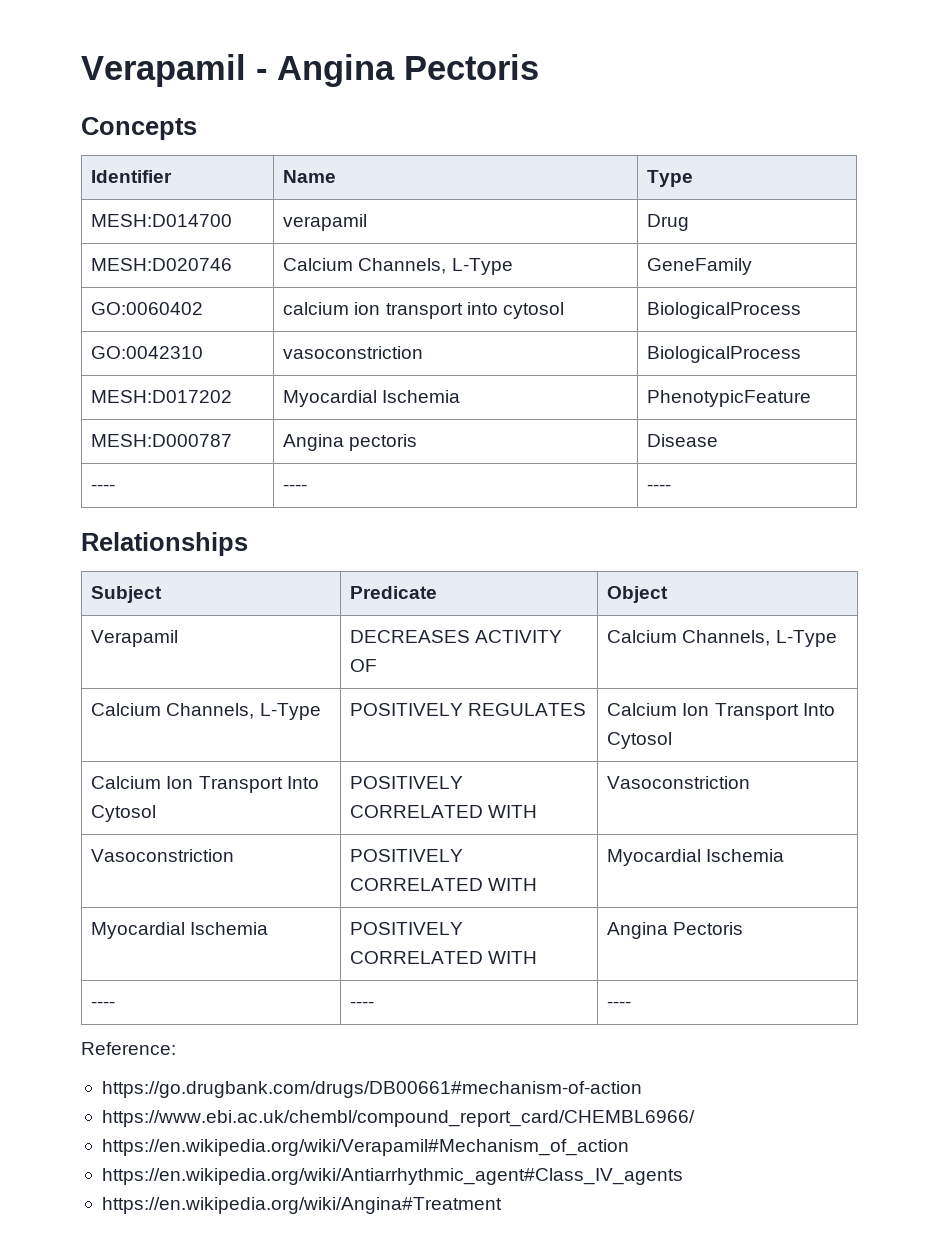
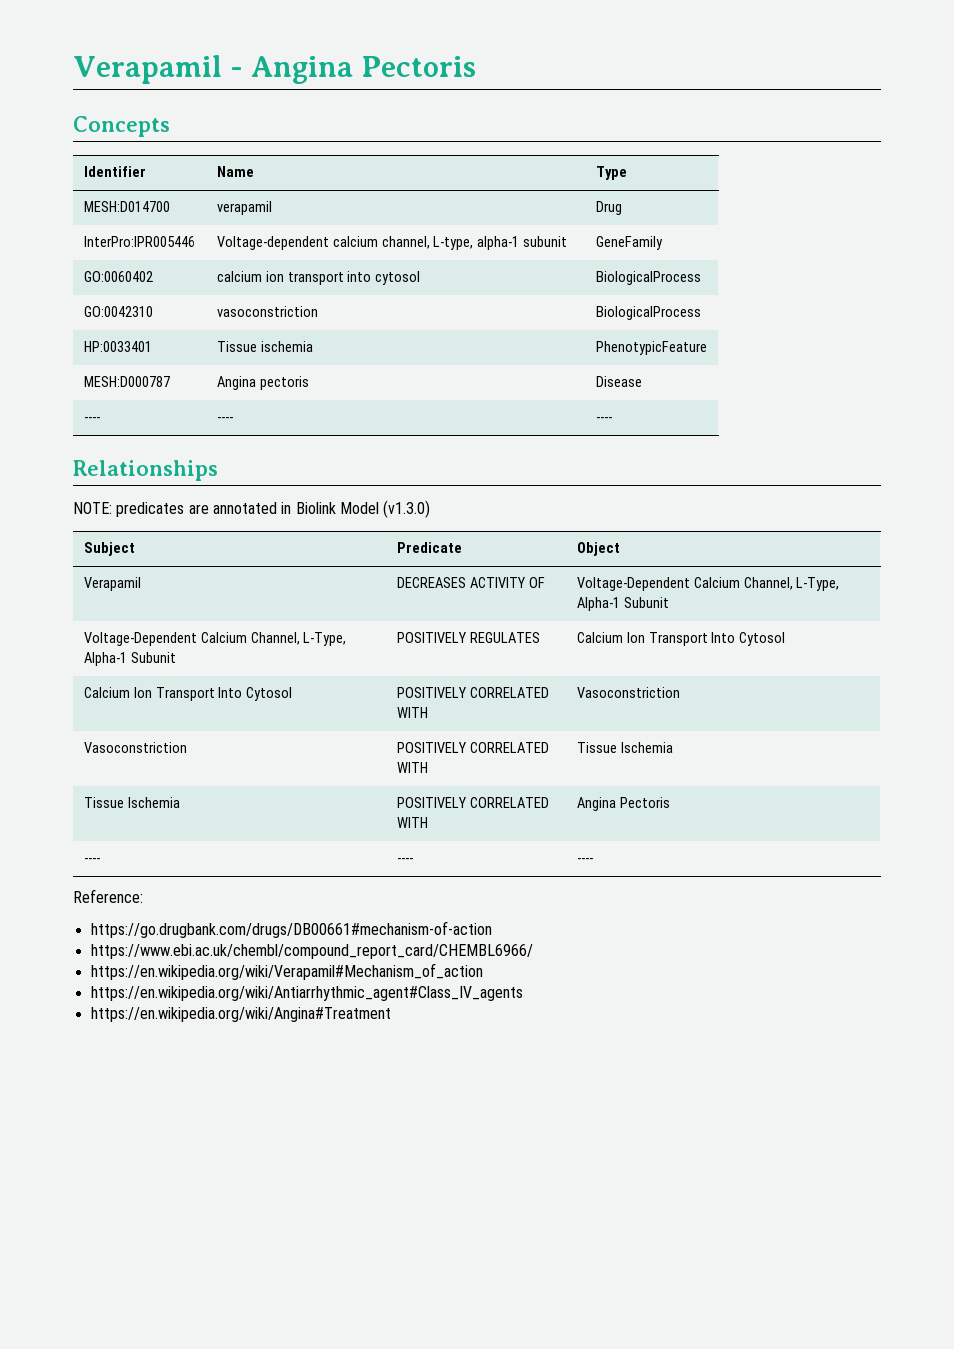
[91,258,233,271] [283,258,513,275] MESH:D020746 | Calcium Channels, L-Type -> [83,236,195,247] [216,236,568,250] InterPro:IPR005446 | Voltage-dependent calcium channel, L-type, alpha-1 subunit
[91,390,233,403] [283,390,461,407] MESH:D017202 | Myocardial Ischemia -> [83,341,152,352] [216,341,313,352] HP:0033401 | Tissue ischemia
(248, 544) none -> [73,500,431,518] // NOTE: predicates are annotated in Biolink Model (v1.3.0)
[607,630,837,647] [91,703,321,720] Calcium Channels, L-Type // Calcium Channels, L-Type -> [576,577,840,591] [576,597,669,611] [83,632,347,646] [83,652,176,666] Voltage-Dependent Calcium Channel, L-Type, Alpha-1 Subunit // Voltage-Dependent Calcium Channel, L-Type, Alpha-1 Subunit
[607,849,702,866] Myocardial -> [576,742,617,753] Tissue
[91,922,186,939] Myocardial -> [83,797,124,808] Tissue

